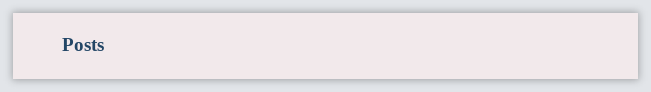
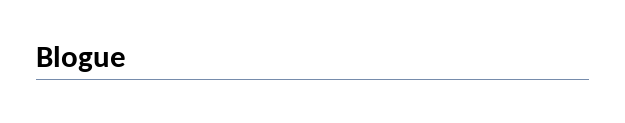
[62,38,104,51] Posts -> [36,46,126,72] Blogue

